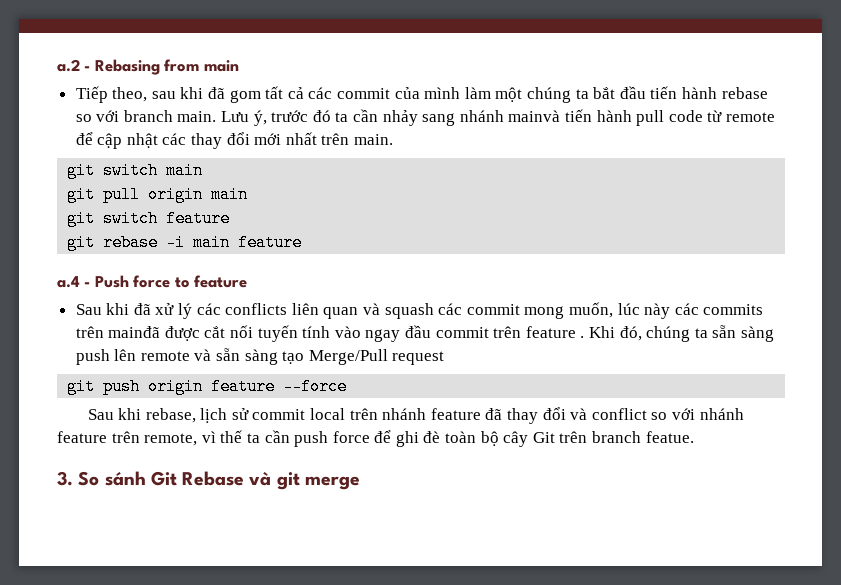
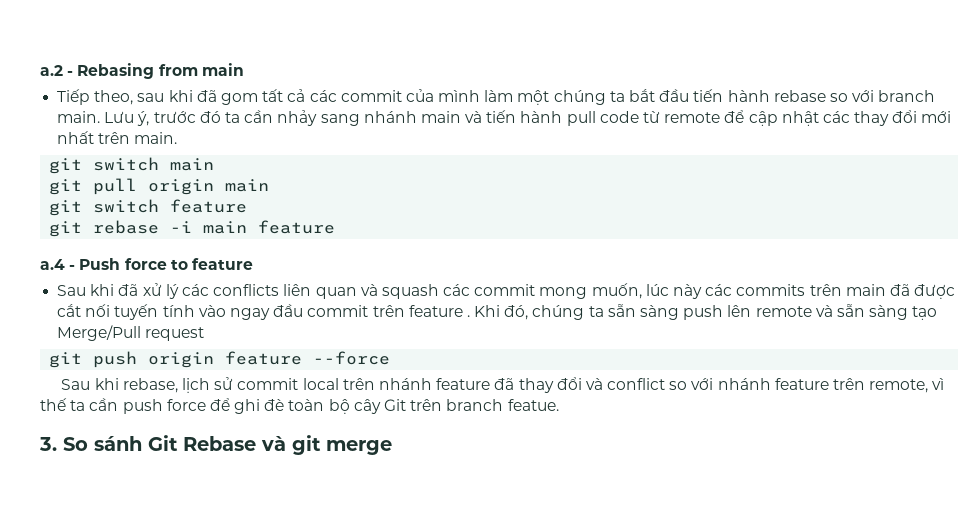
[508,110,561,122] mainvà -> [420,111,483,123] main và
[108,326,161,338] mainđã -> [845,284,910,296] main đã

